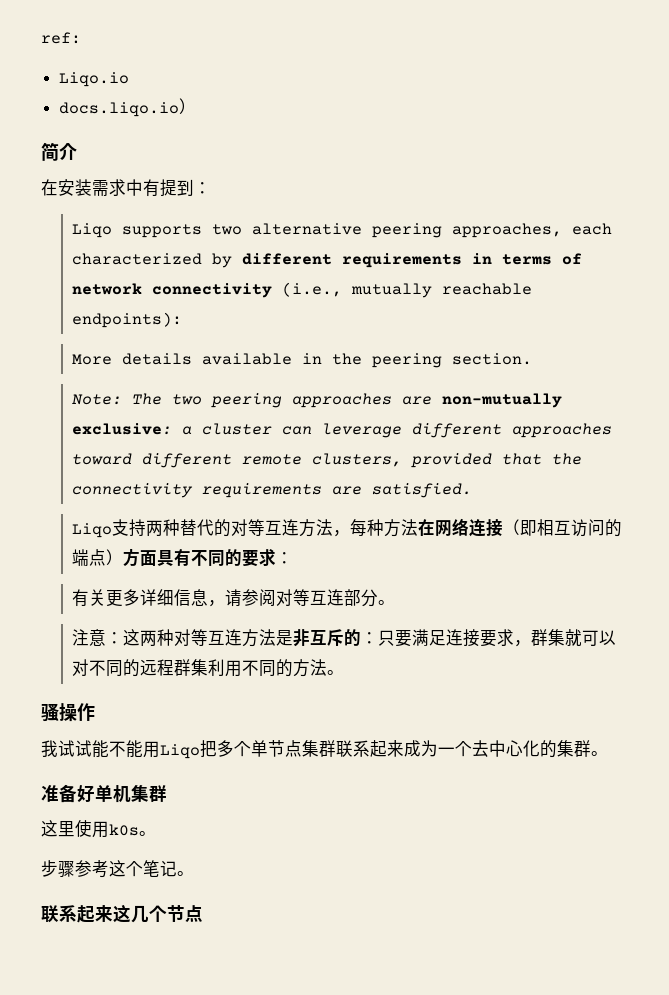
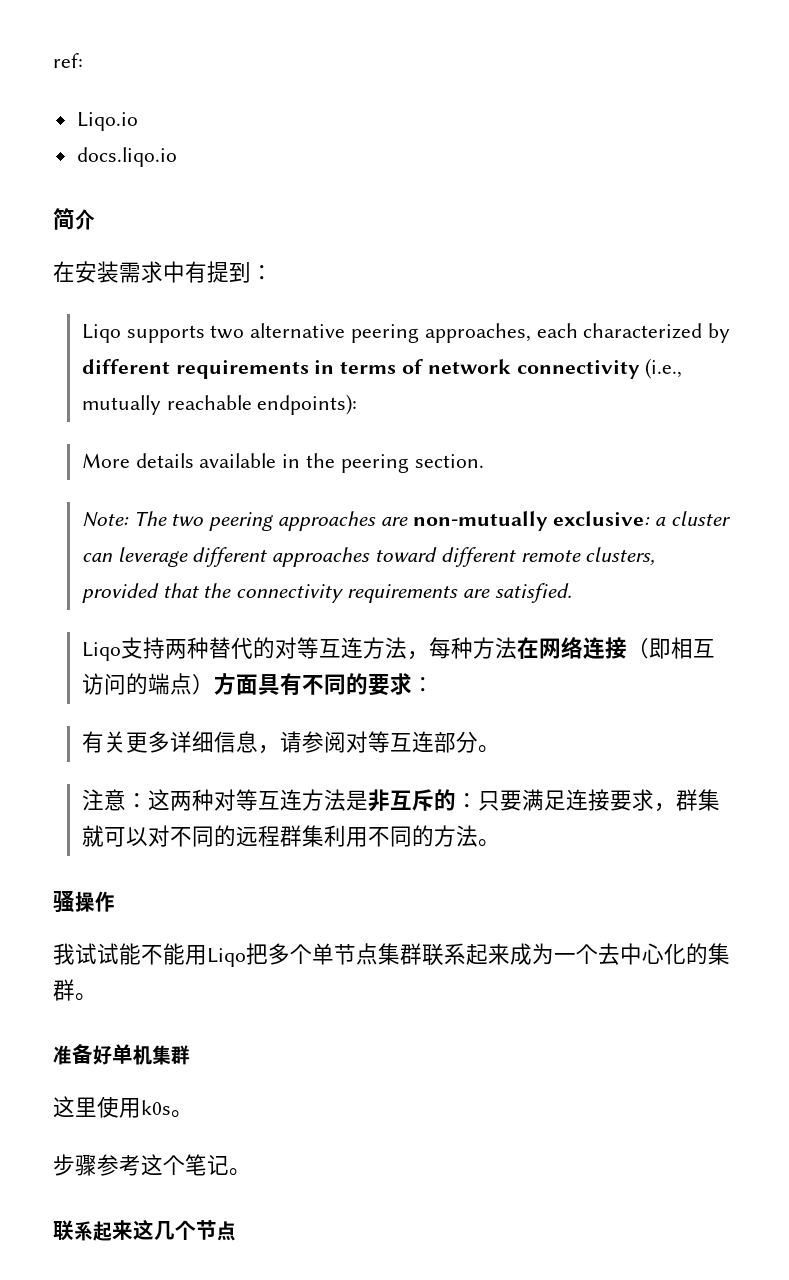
[179,98,197,114] ） -> (177, 157) none

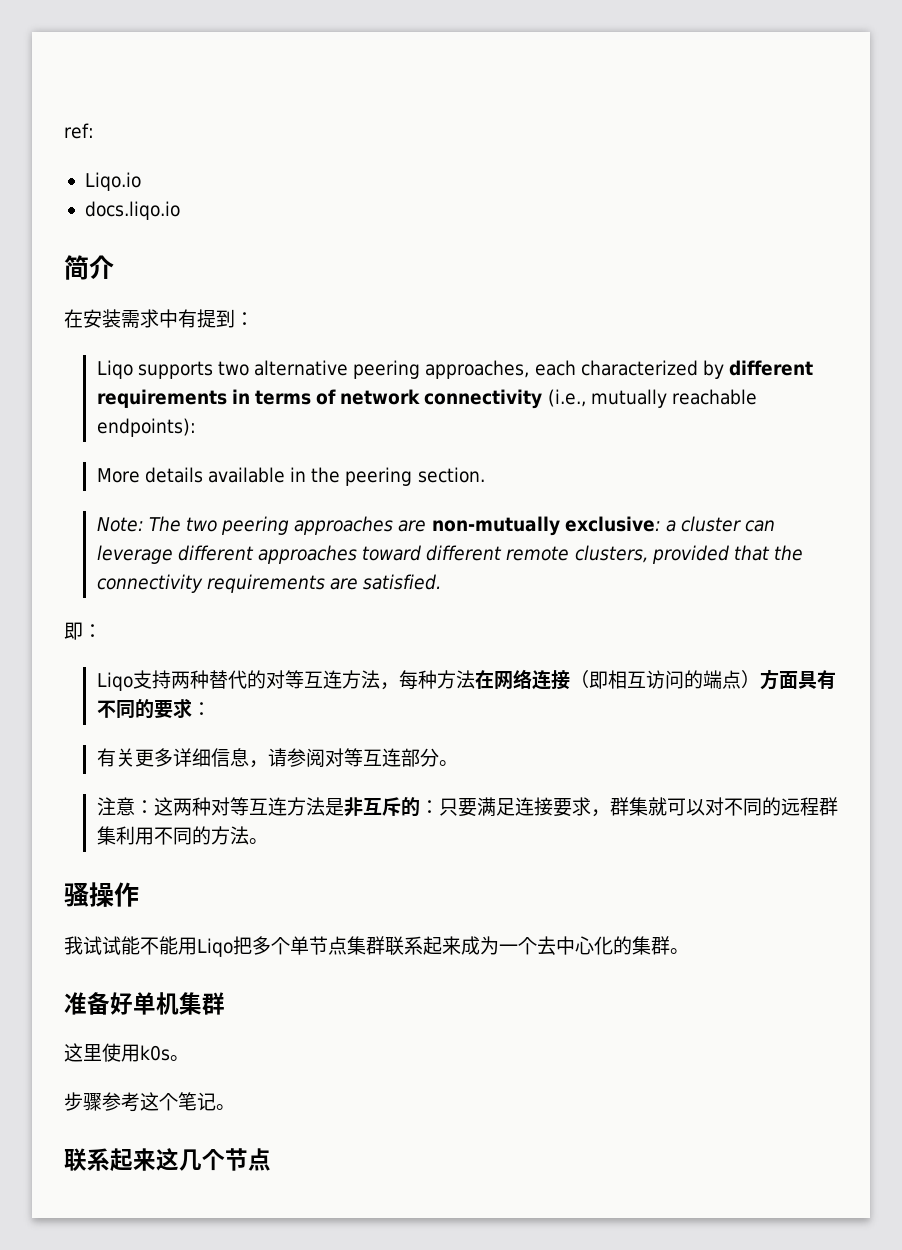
(572, 593) none -> [64,622,102,640] // 即：

